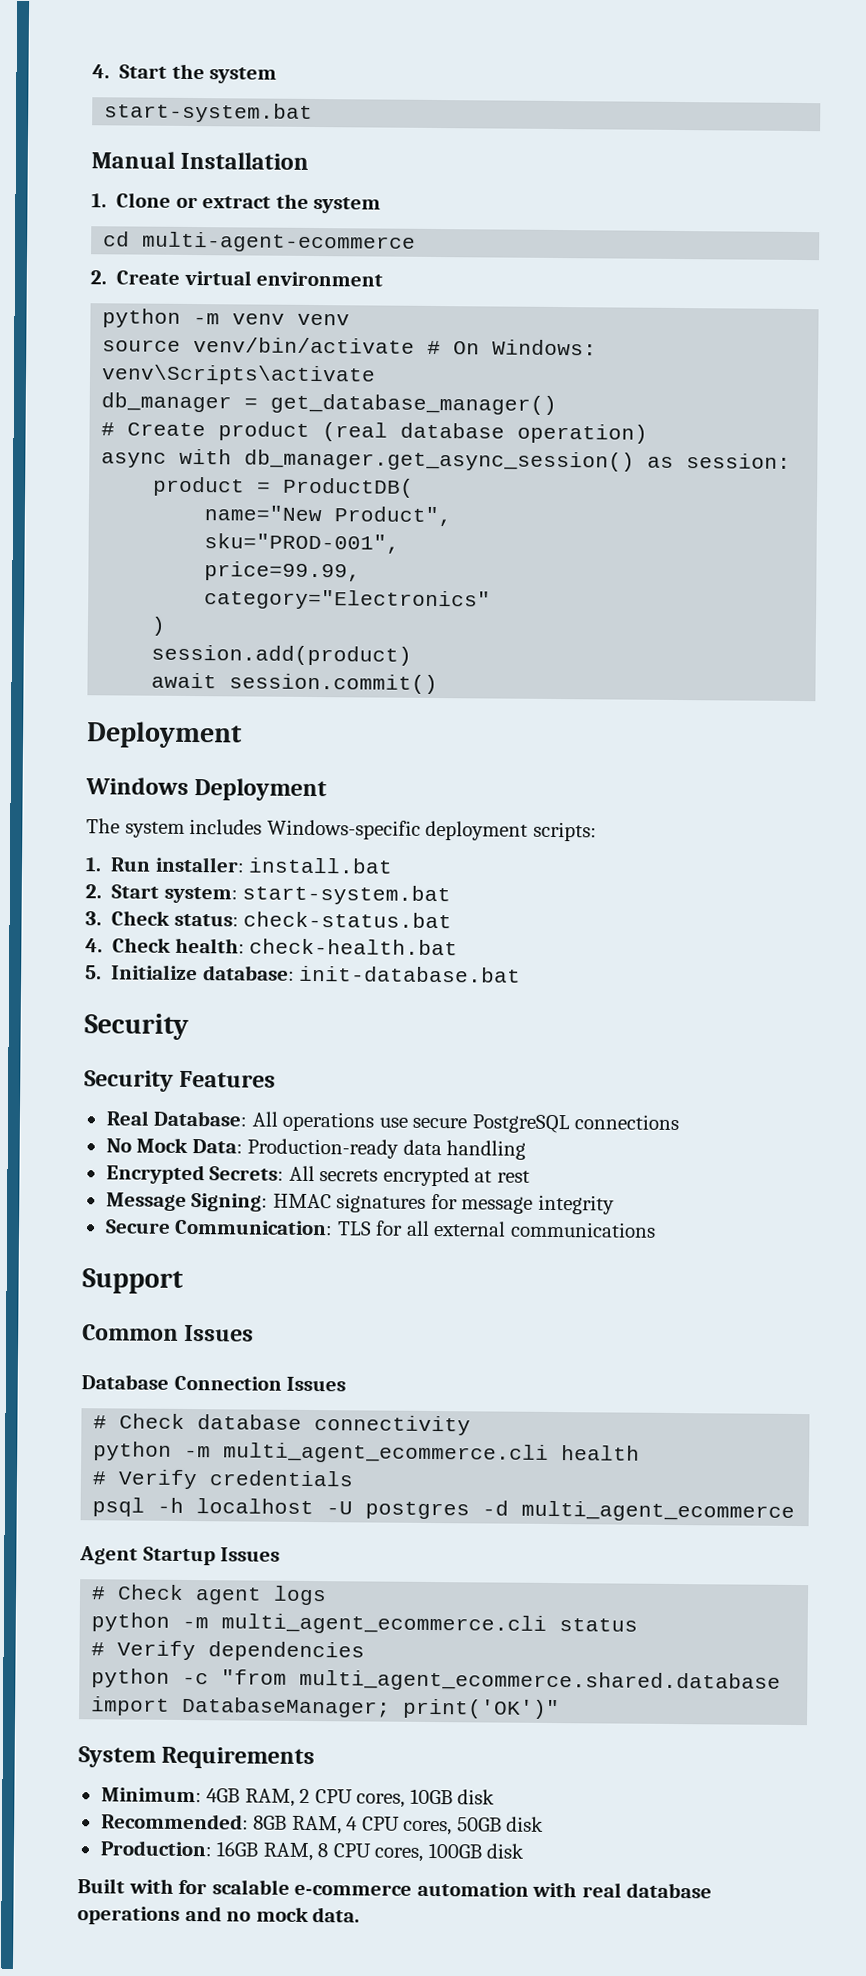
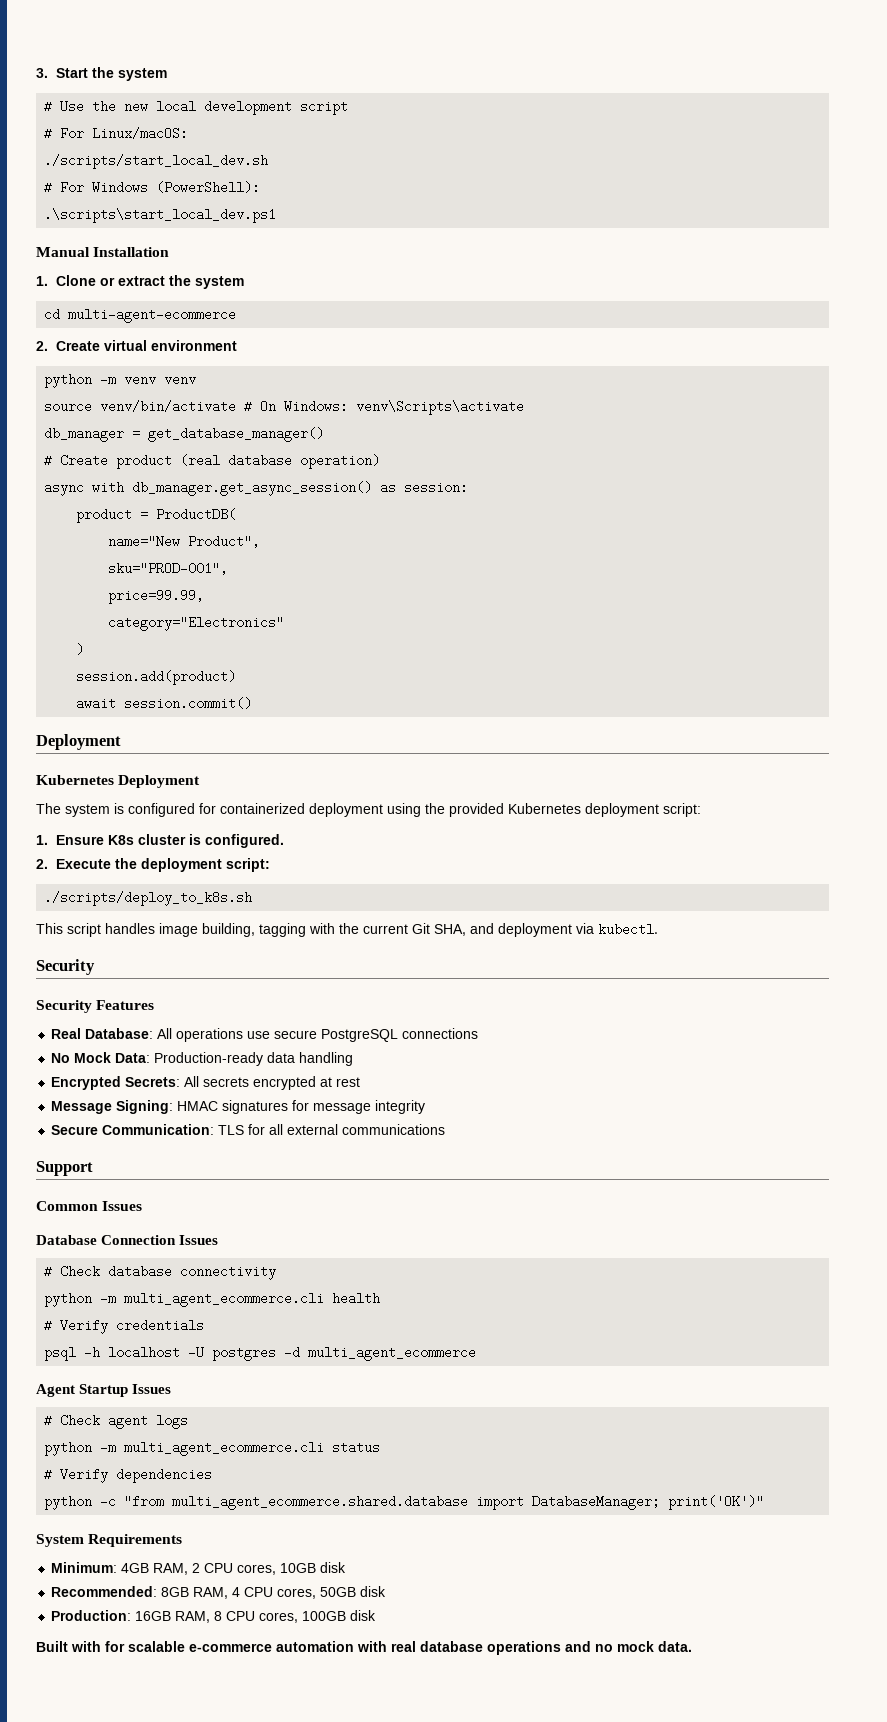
[92,64,110,79] 4. -> [36,68,48,78] 3.
[104,102,314,123] start-system.bat -> [44,100,349,115] [44,127,189,140] [44,154,269,169] [44,181,261,194] [44,208,277,223] # Use the new local development script // # For Linux/macOS: // ./scripts/start_local_dev.sh // # For Windows (PowerShell): // .\scripts\start_local_dev.ps1
[85,777,189,795] Windows -> [36,775,114,785] Kubernetes
[189,818,597,842] [85,856,394,874] [85,884,452,906] [85,910,453,929] [85,937,459,956] [85,964,522,983] includes Windows-specific deployment scripts: // 1. Run installer: install.bat // 2. Start system: start-system.bat // 3. Check status: check-status.bat // 4. Check health: check-health.bat // 5. Initialize database: init-database.bat -> [114,803,701,817] [36,834,285,848] [36,858,271,872] [44,891,253,906] [36,923,658,937] is configured for containerized deployment using the provided Kubernetes deployment script: // 1. Ensure K8s cluster is configured. // 2. Execute the deployment script: // ./scripts/deploy_to_k8s.sh // This script handles image building, tagging with the current Git SHA, and deployment via kubectl.

